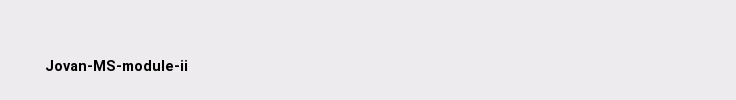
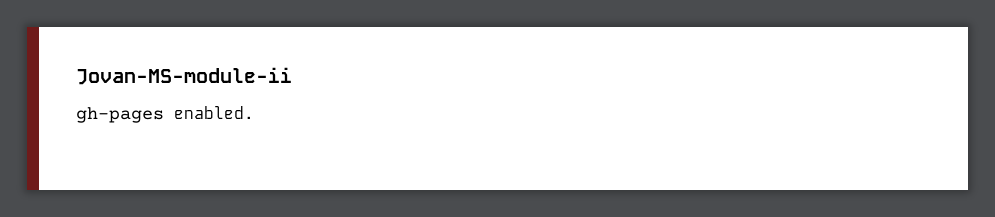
(188, 65) none -> [76,106,254,123] // gh-pages enabled.

